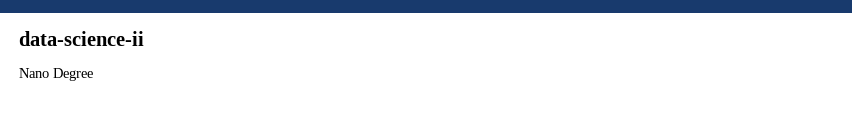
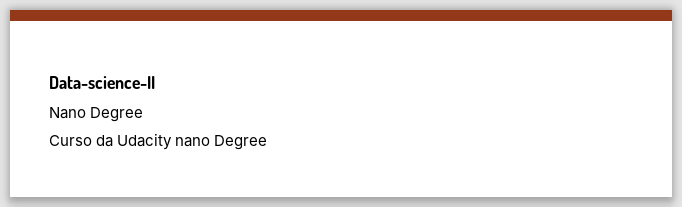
[19,31,144,46] data-science-ii -> [49,76,155,89] Data-science-II
(93, 74) none -> [49,133,268,150] // Curso da Udacity nano Degree

